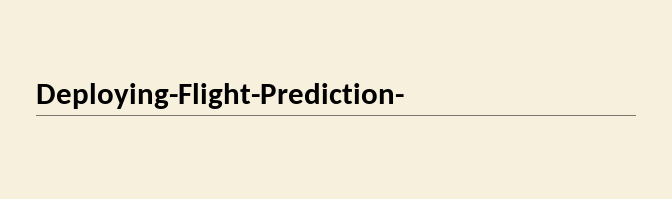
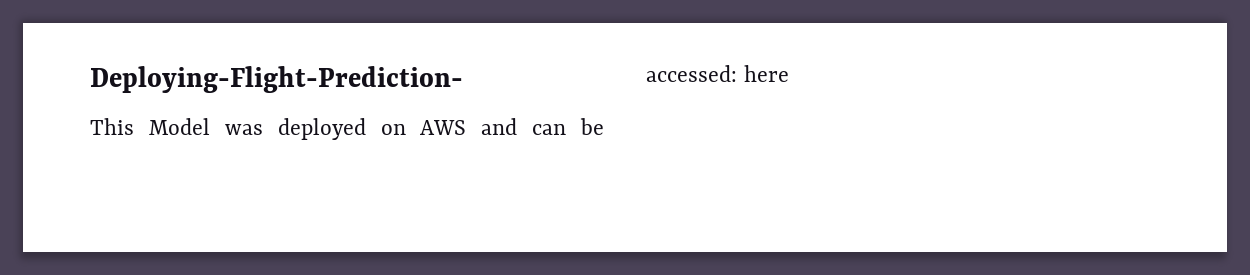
(404, 96) none -> [90,118,604,140] [646,65,789,82] // This Model was deployed on AWS and can be accessed: here

